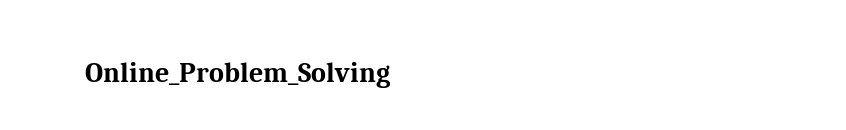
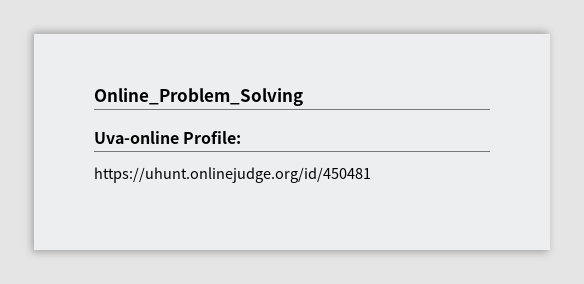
(390, 75) none -> [94,131,242,144] [94,167,371,183] // Uva-online Profile: // https://uhunt.onlinejudge.org/id/450481

